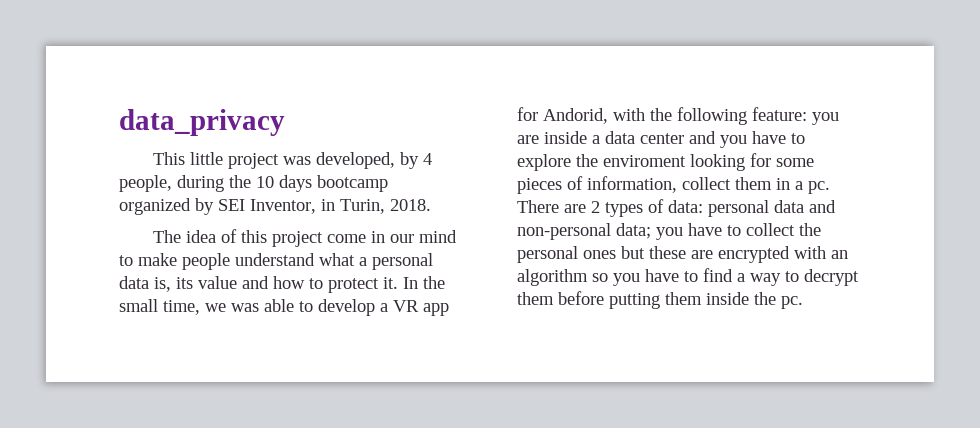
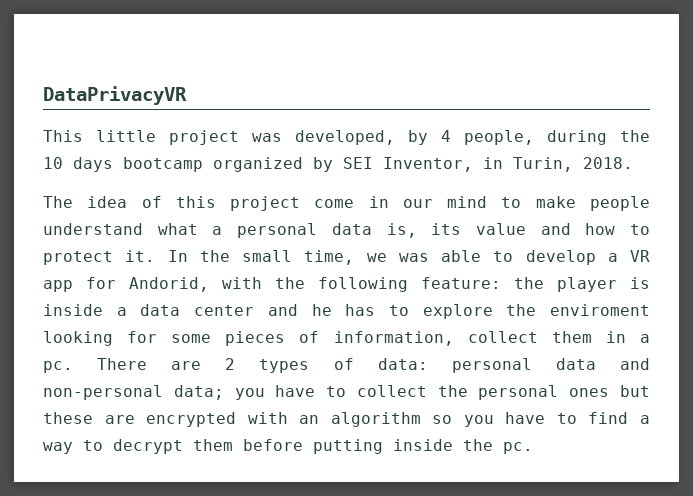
[119,109,285,136] data_privacy -> [43,86,187,105] DataPrivacyVR
[812,112,839,125] [517,135,539,144] you are -> [514,277,650,292] the player is
[720,131,786,148] you have -> [311,304,376,316] he has
[665,292,702,305] them -> (383, 446) none

